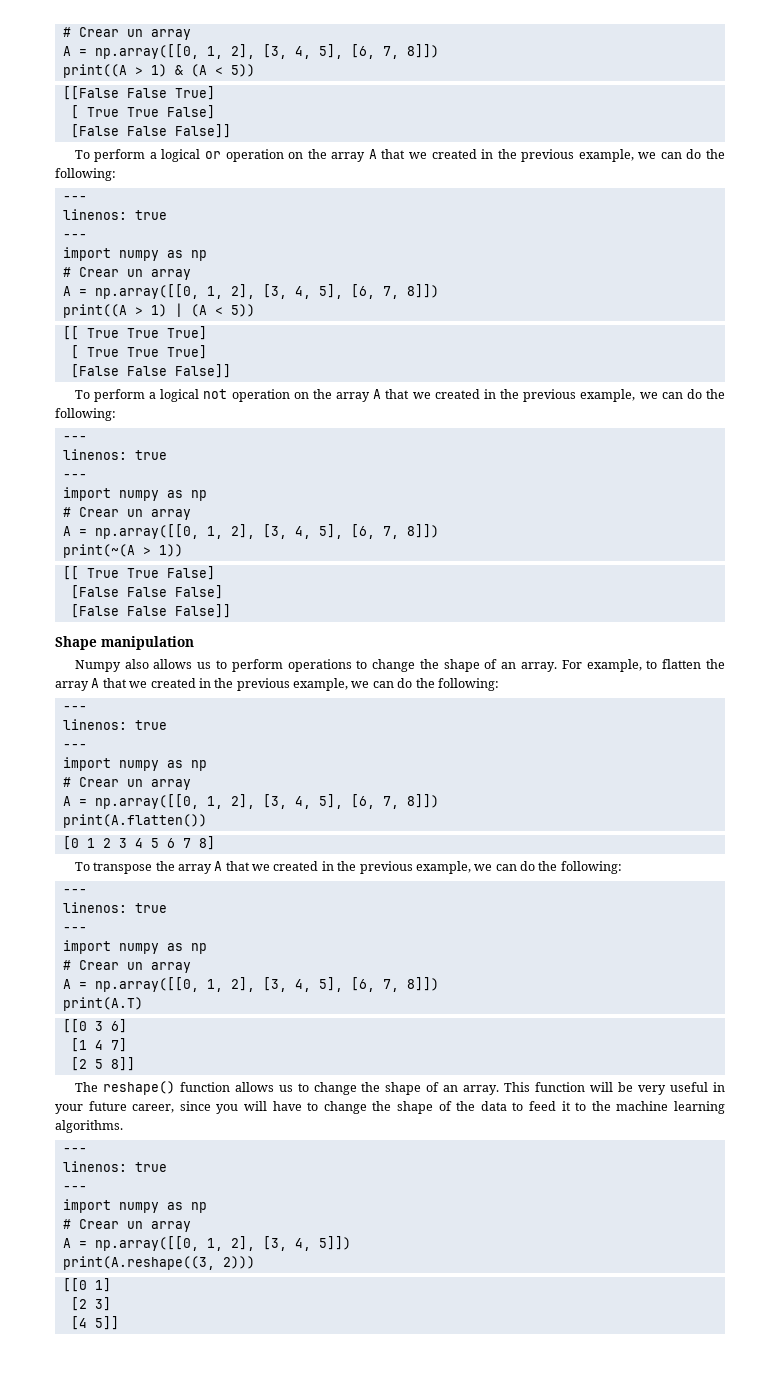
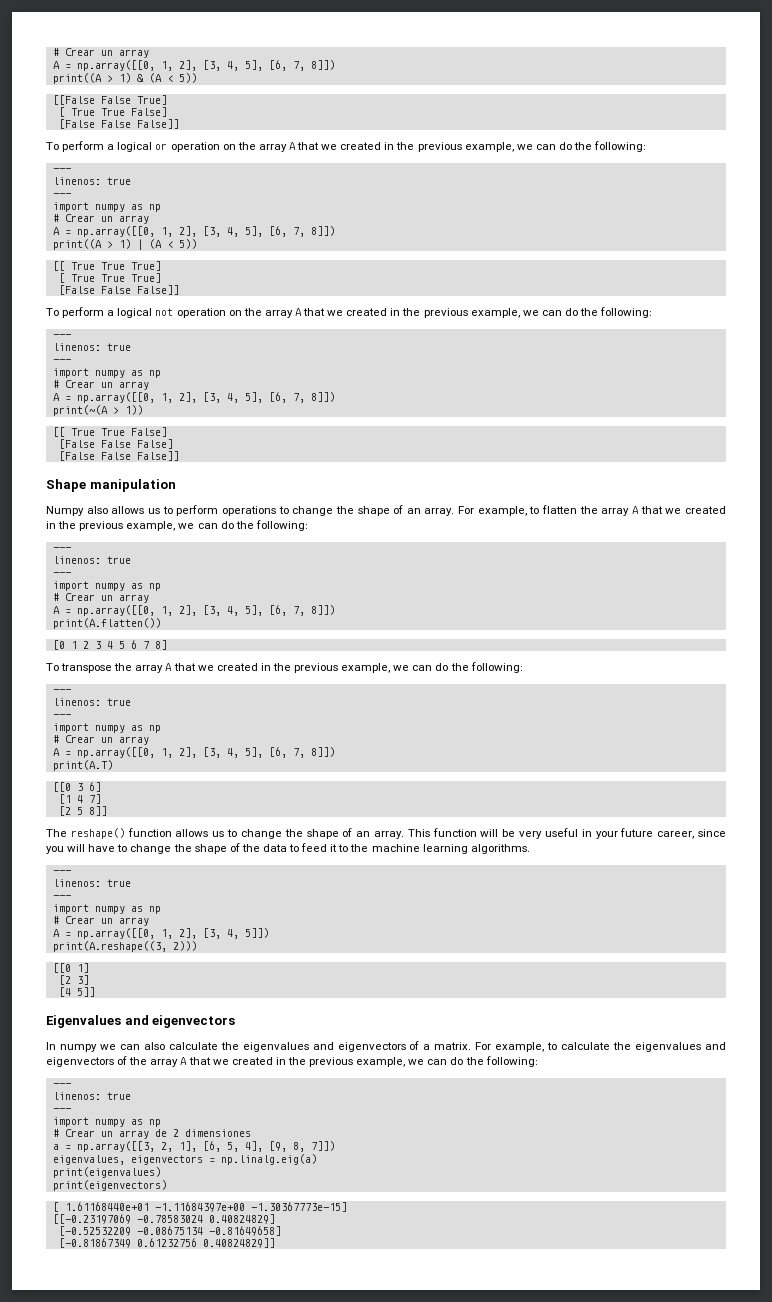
(119, 1323) none -> [46,1015,236,1028] [46,1041,727,1052] [46,1056,538,1067] [52,1083,71,1087] [52,1092,131,1100] [52,1108,71,1112] [52,1117,161,1127] [52,1129,251,1139] [52,1141,335,1152] [52,1154,317,1165] [52,1167,161,1178] [52,1180,167,1191] [52,1202,347,1212] [52,1214,275,1224] [58,1226,281,1236] [58,1238,275,1248] // Eigenvalues and eigenvectors // In numpy we can also calculate the eigenvalues and eigenvectors of a matrix. For example, to calculate the eigenvalues and eigenvectors of the array A that we created in the previous example, we can do the following: // --- // linenos: true // --- // import numpy as np // # Crear un array de 2 dimensiones // a = np.array([[3, 2, 1], [6, 5, 4], [9, 8, 7]]) // eigenvalues, eigenvectors = np.linalg.eig(a) // print(eigenvalues) // print(eigenvectors) // [ 1.61168440e+01 -1.11684397e+00 -1.30367773e-15] // [[-0.23197069 -0.78583024 0.40824829] // [-0.52532209 -0.08675134 -0.81649658] // [-0.81867349 0.61232756 0.40824829]]

